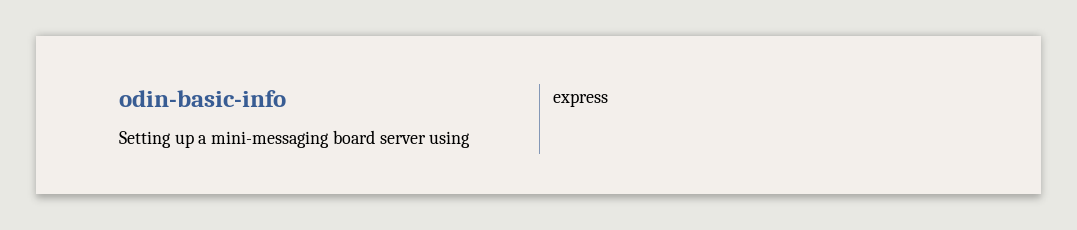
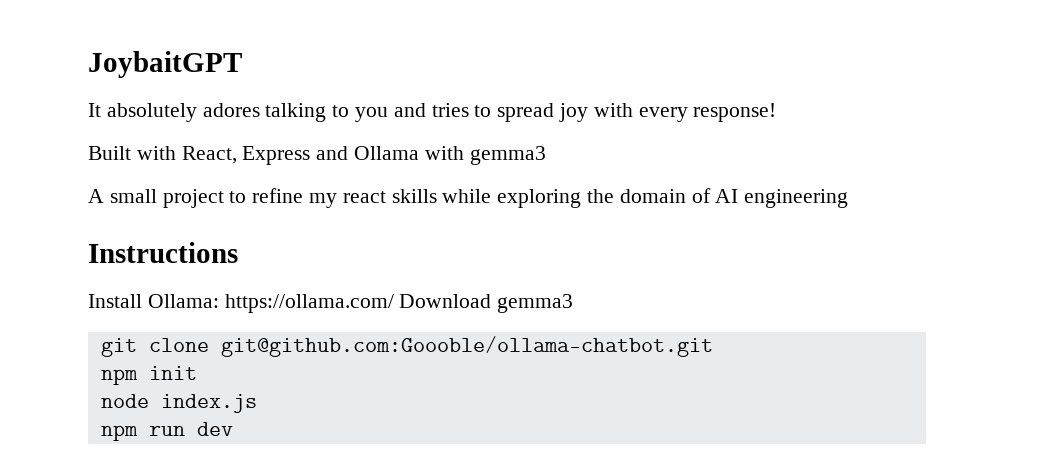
[119,90,286,107] [119,130,471,148] [553,93,608,107] odin-basic-info // Setting up a mini-messaging board server using express -> [88,51,242,78] [88,103,777,122] [88,146,546,165] [88,188,849,208] [88,242,238,263] [88,294,574,313] [100,336,713,357] [100,366,197,385] [100,394,257,413] [100,422,233,441] JoybaitGPT // It absolutely adores talking to you and tries to spread joy with every response! // Built with React, Express and Ollama with gemma3 // A small project to refine my react skills while exploring the domain of AI engineering // Instructions // Install Ollama: https://ollama.com/ Download gemma3 // git clone git@github.com:Goooble/ollama-chatbot.git // npm init // node index.js // npm run dev

